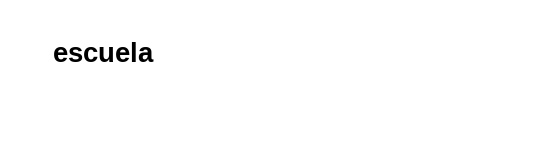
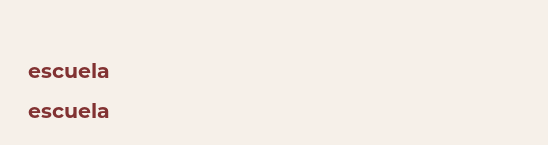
[53,42,154,62] escuela -> [28,63,110,78] [28,103,110,118] escuela // escuela

